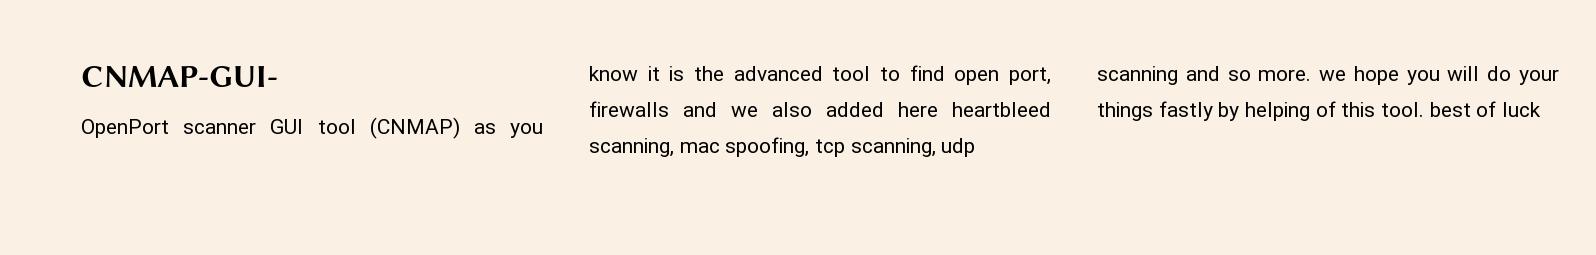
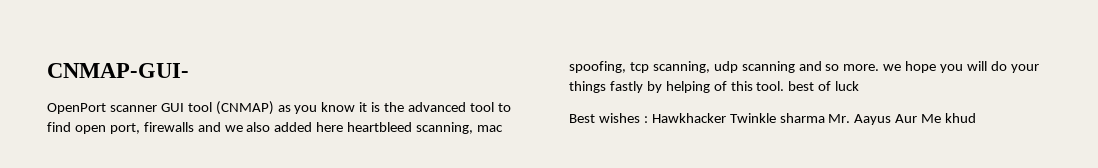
(1542, 109) none -> [569,113,977,125] // Best wishes : Hawkhacker Twinkle sharma Mr. Aayus Aur Me khud

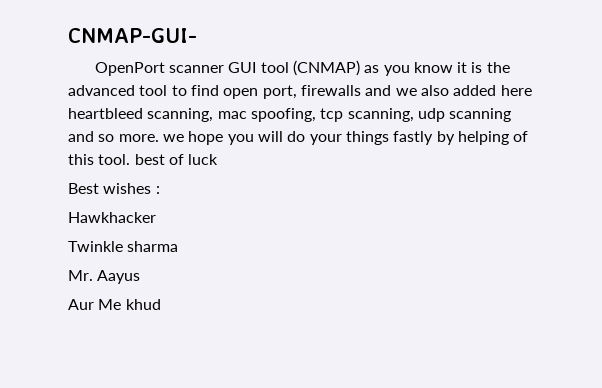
(648, 119) none -> (160, 190) //
(726, 118) none -> (156, 217) //
(825, 118) none -> (179, 246) //
(892, 119) none -> (141, 277) //

